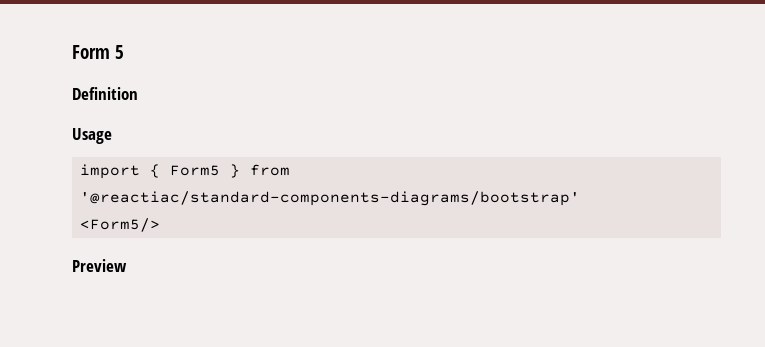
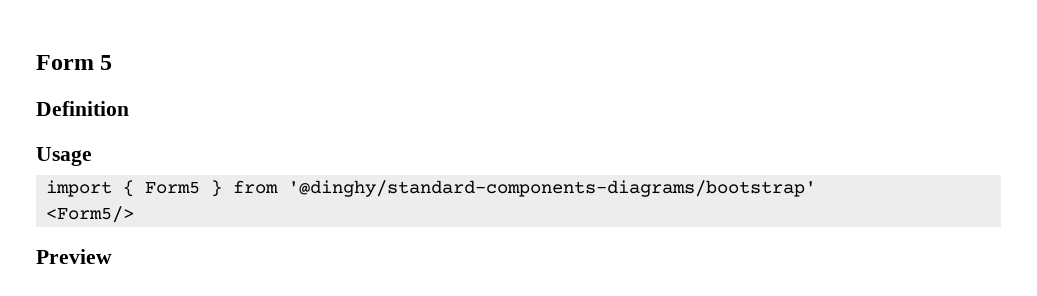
[80,191,581,206] '@reactiac/standard-components-diagrams/bootstrap' -> [288,180,817,197] '@dinghy/standard-components-diagrams/bootstrap'

